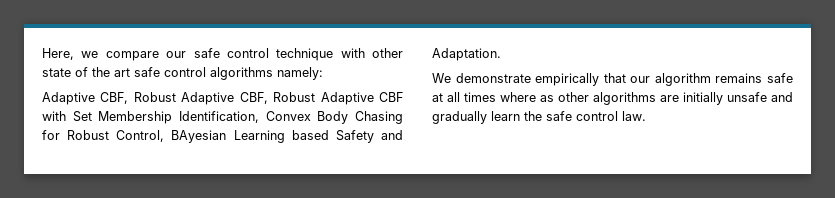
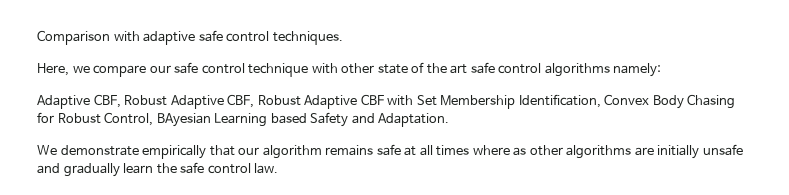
(42, 54) none -> [37,30,343,45] Comparison with adaptive safe control techniques. //

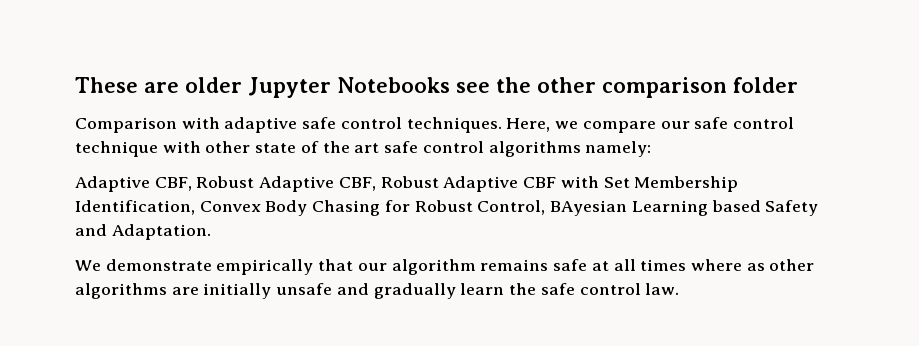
(37, 37) none -> [75,77,798,98] These are older Jupyter Notebooks see the other comparison folder //
(343, 38) // -> (502, 125) none

